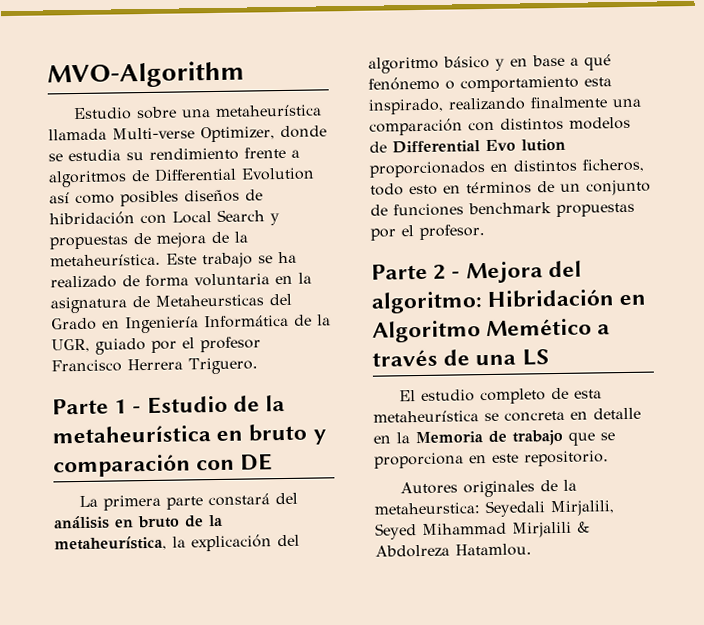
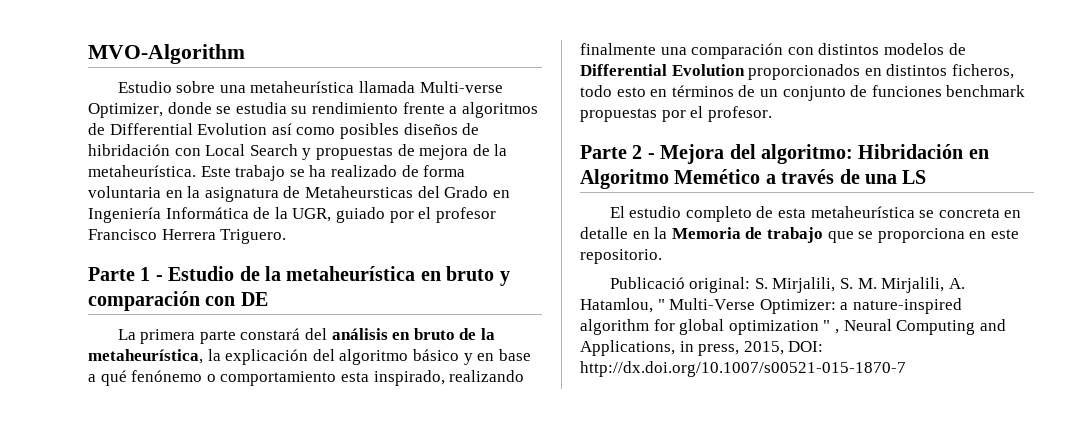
[485,138,566,152] Evo lution -> [671,64,745,76] Evolution
[400,479,578,498] [374,500,614,518] [375,521,590,540] [375,543,532,558] Autores originales de la metaheurstica: Seyedali Mirjalili, Seyed Mihammad Mirjalili & Abdolreza Hatamlou. -> [609,277,965,293] [580,298,962,314] [580,319,1006,335] [580,340,824,356] [580,361,906,377] Publicació original: S. Mirjalili, S. M. Mirjalili, A. Hatamlou, " Multi-Verse Optimizer: a nature-inspired algorithm for global optimization " , Neural Computing and Applications, in press, 2015, DOI: http://dx.doi.org/10.1007/s00521-015-1870-7

